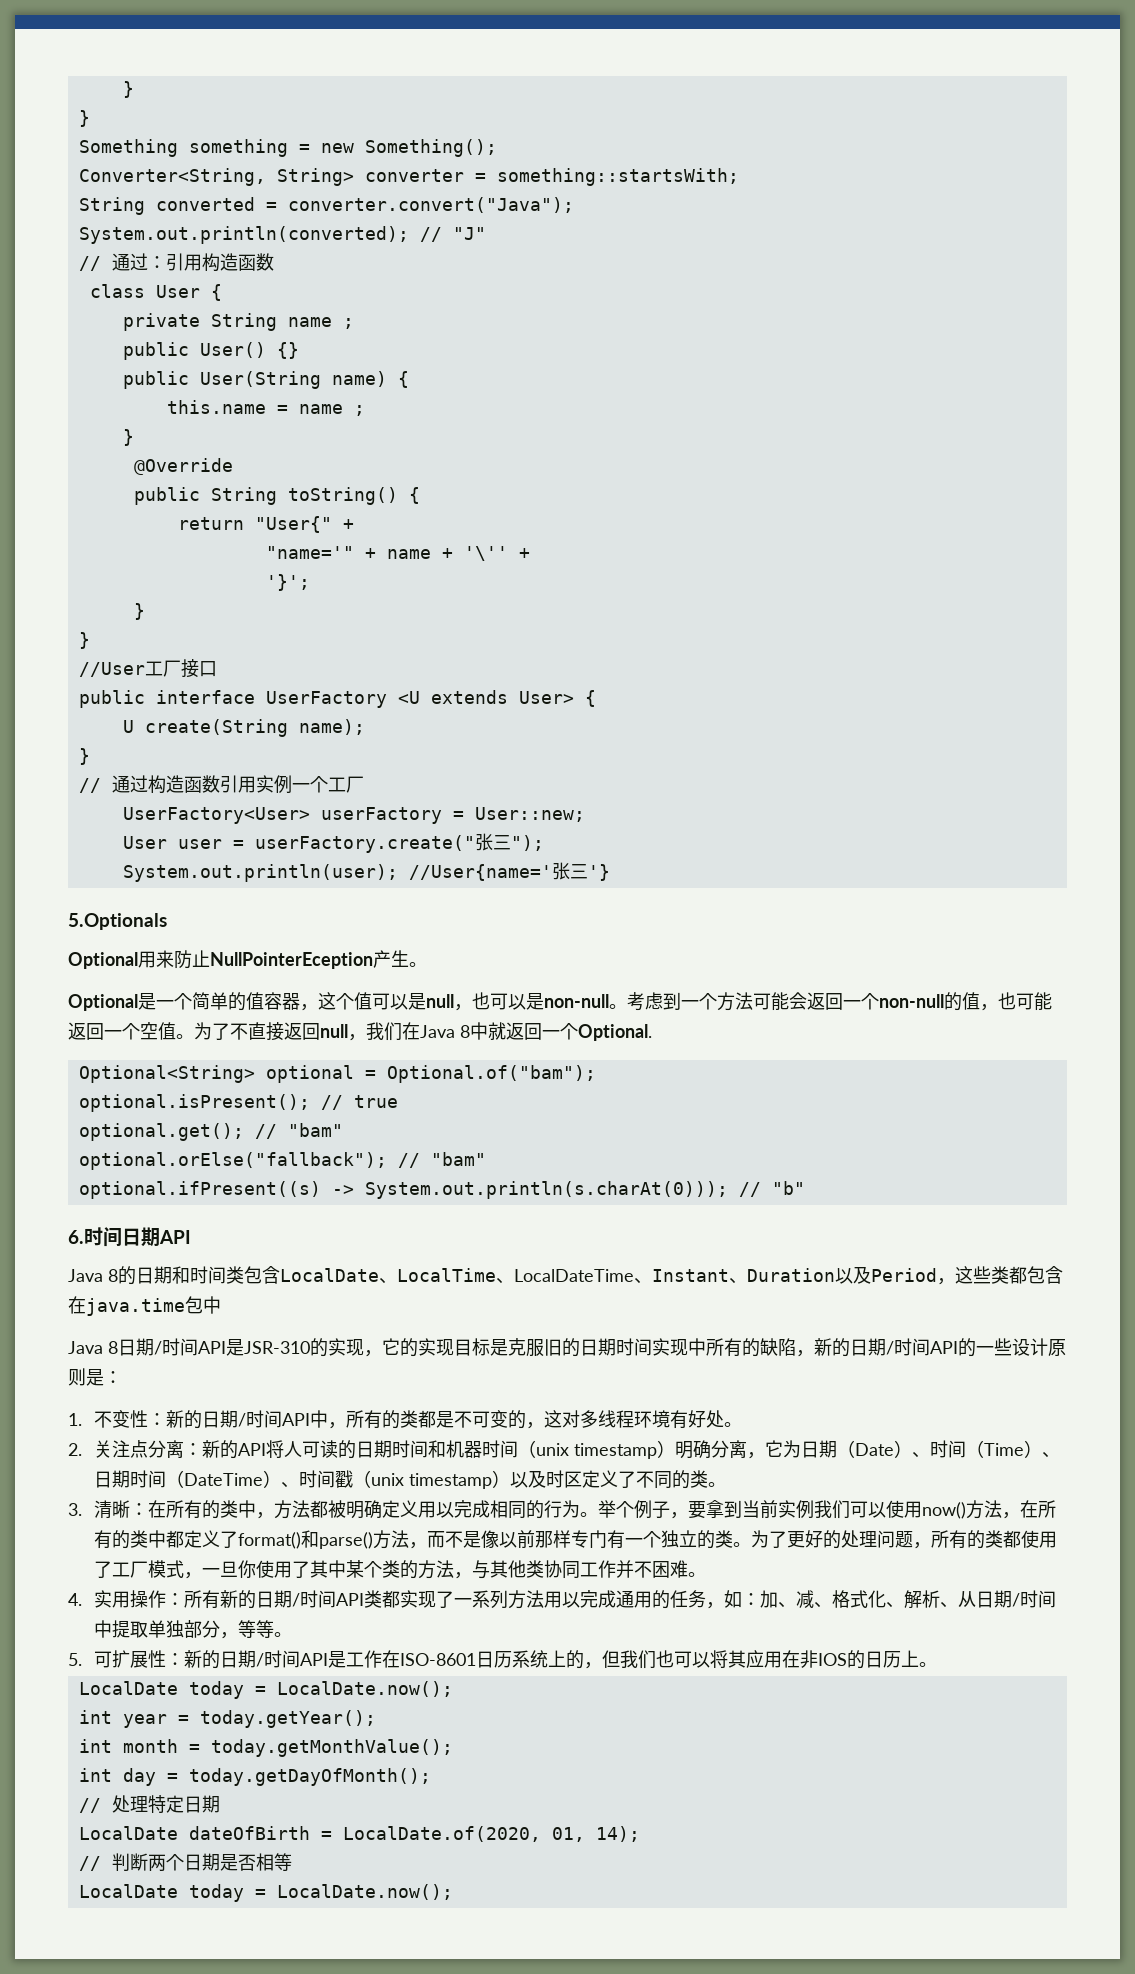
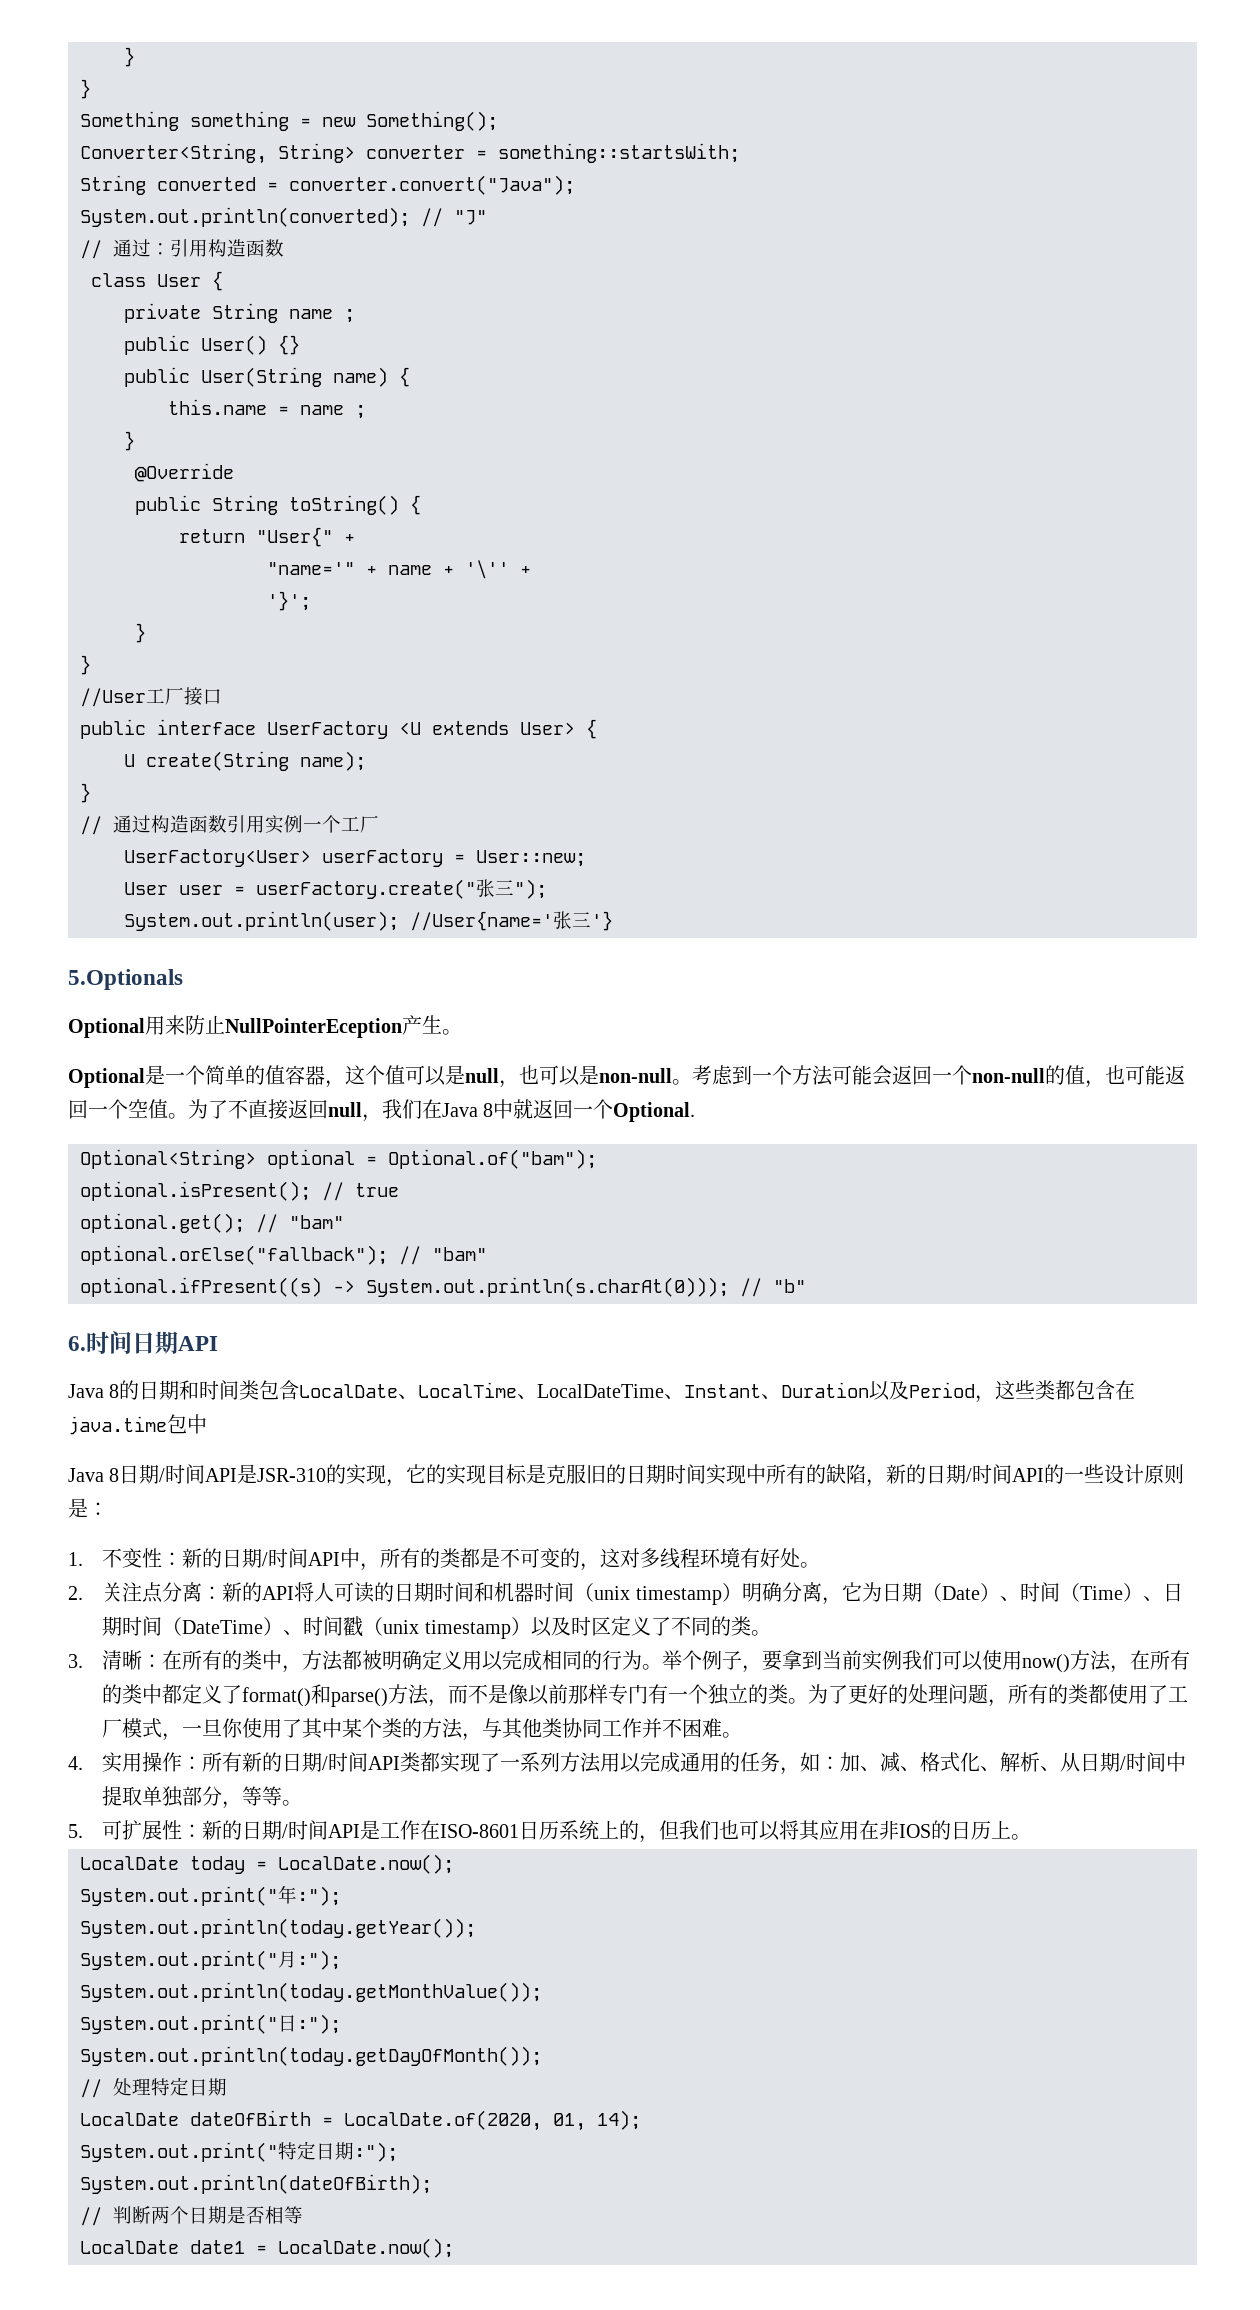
[78,1710,376,1728] [78,1739,453,1757] [78,1768,431,1786] int year = today.getYear(); // int month = today.getMonthValue(); // int day = today.getDayOfMonth(); -> [80,1885,341,1906] [80,1918,476,1938] [80,1950,341,1970] [80,1982,542,2002] [80,2014,341,2034] [80,2046,542,2066] System.out.print("年:"); // System.out.println(today.getYear()); // System.out.print("月:"); // System.out.println(today.getMonthValue()); // System.out.print("日:"); // System.out.println(today.getDayOfMonth());
(640, 1834) none -> [80,2141,398,2162] [80,2174,432,2194] // System.out.print("特定日期:"); // System.out.println(dateOfBirth);
[188,1884,244,1902] today -> [190,2240,245,2254] date1

